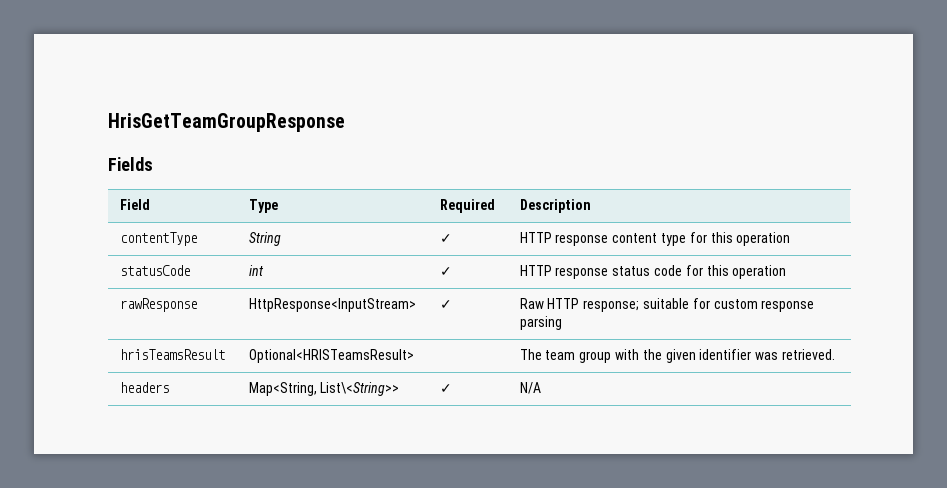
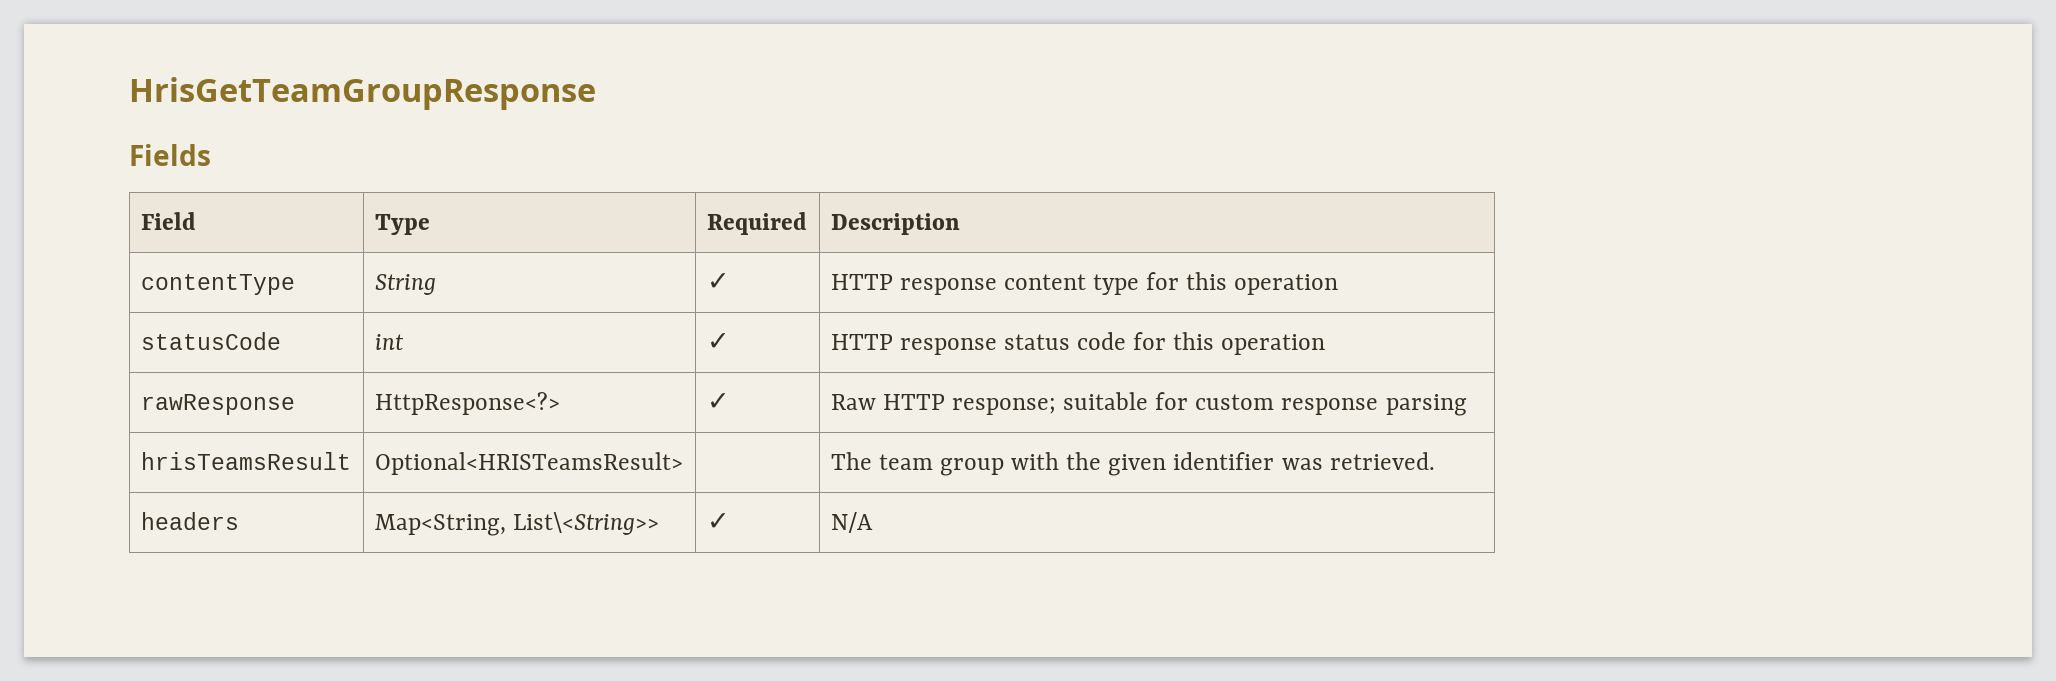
[248,298,416,312] HttpResponse<InputStream> -> [374,392,560,415] HttpResponse<?>

